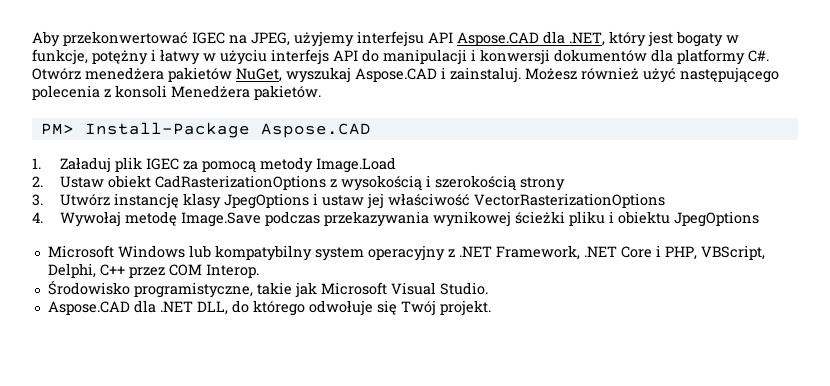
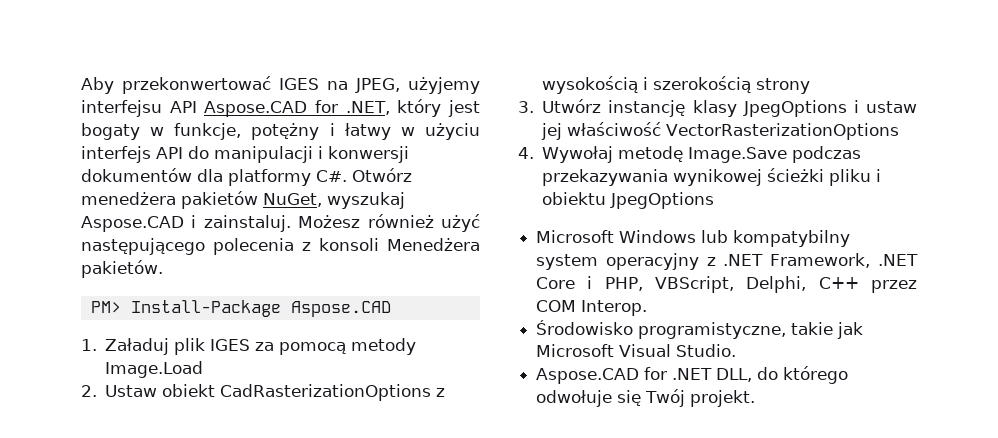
[192,32,225,44] IGEC -> [279,78,319,90] IGES
[543,31,565,44] dla -> [315,100,338,113] for
[146,158,180,170] IGEC -> [210,339,251,351] IGES
[133,300,156,313] dla -> [644,367,668,380] for

